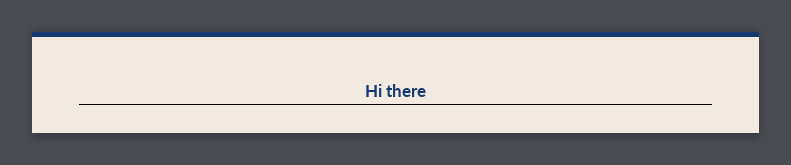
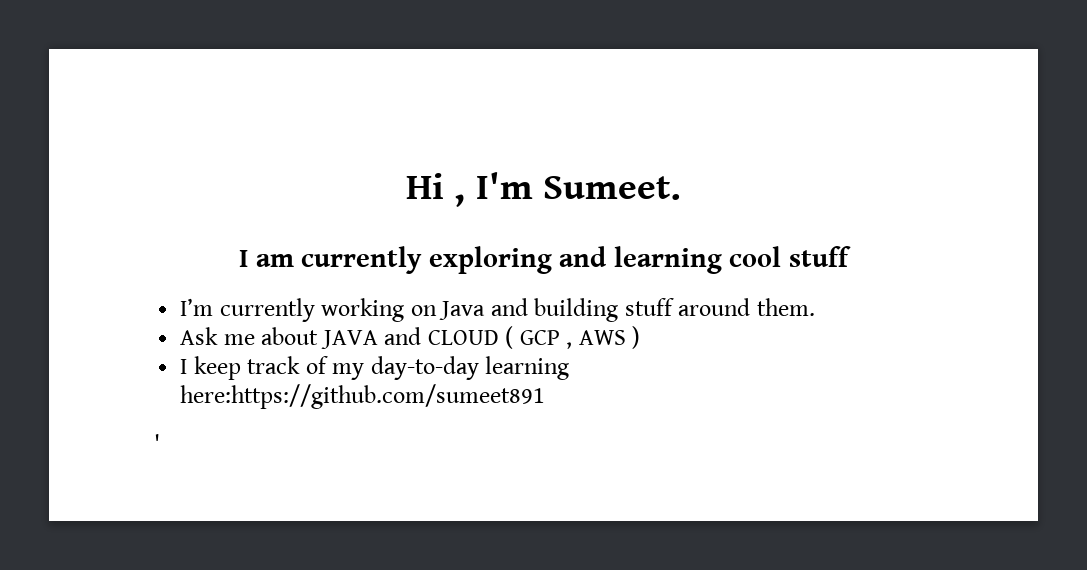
[386,84,427,97] there -> [454,172,681,207] [239,246,851,274] [180,298,815,322] [180,326,641,349] [180,356,570,380] [180,384,546,409] [154,434,160,451] , I'm Sumeet. // I am currently exploring and learning cool stuff // I’m currently working on Java and building stuff around them. // Ask me about JAVA and CLOUD ( GCP , AWS ) // I keep track of my day-to-day learning here:https://github.com/sumeet891 // '

